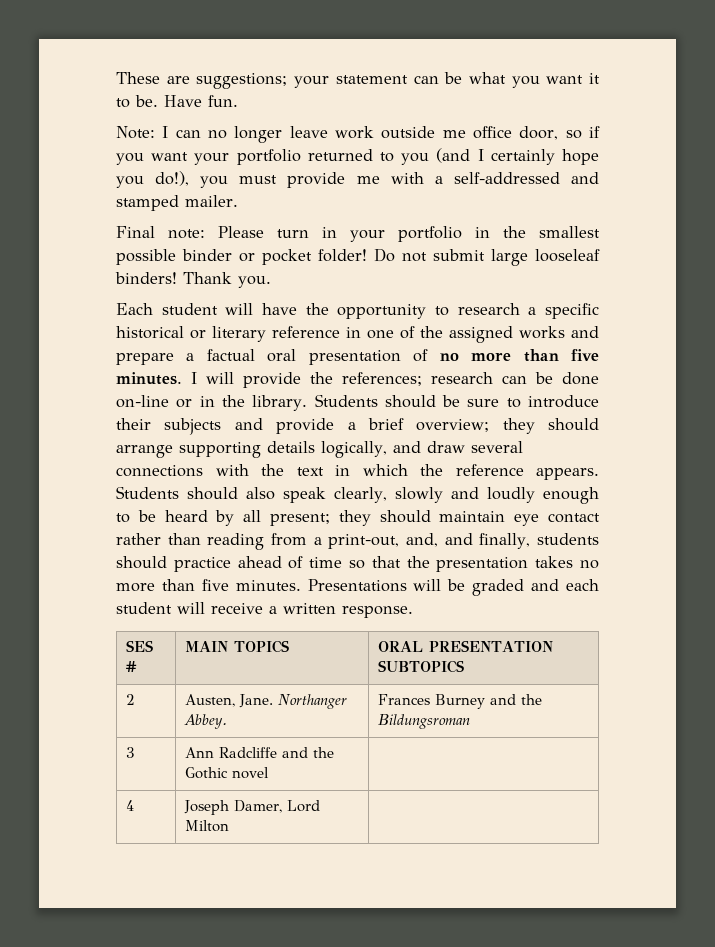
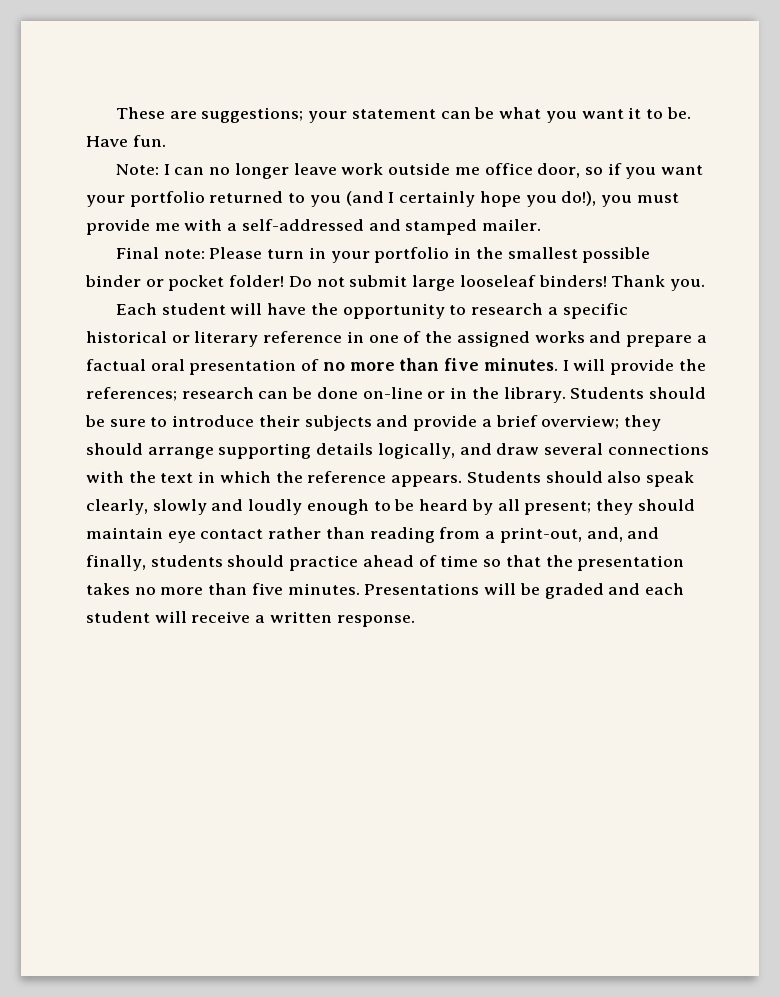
[126,640,154,652] [126,661,138,672] [185,640,290,653] [378,640,554,652] [378,660,465,673] [126,694,136,705] [185,694,348,709] [184,714,228,729] [378,694,543,709] [378,714,471,729] [126,747,136,758] [185,747,335,758] [185,767,270,779] [126,800,135,811] [184,800,321,815] [185,820,230,832] // SES # | MAIN TOPICS | ORAL PRESENTATION SUBTOPICS // 2 | Austen, Jane. Northanger Abbey. | Frances Burney and the Bildungsroman // 3 | Ann Radcliffe and the Gothic novel | // 4 | Joseph Damer, Lord Milton | -> (415, 621) none

